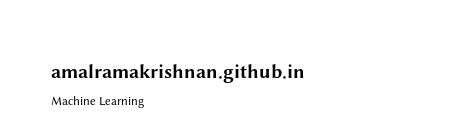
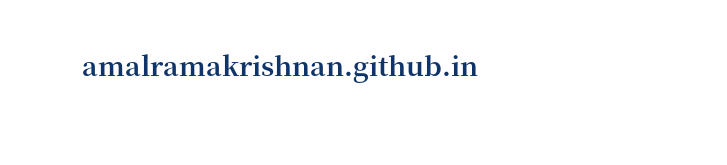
[51,96,145,108] // Machine Learning -> (478, 68) none

